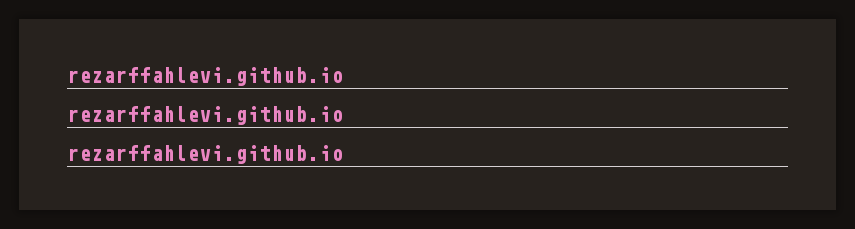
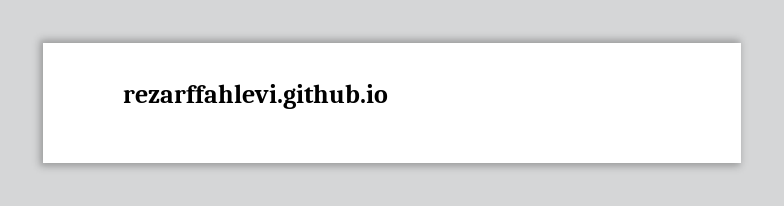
[67,67,343,86] [67,106,343,125] [67,145,343,164] rezarffahlevi.github.io // rezarffahlevi.github.io // rezarffahlevi.github.io -> [123,84,388,109] rezarffahlevi.github.io

